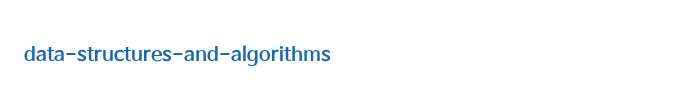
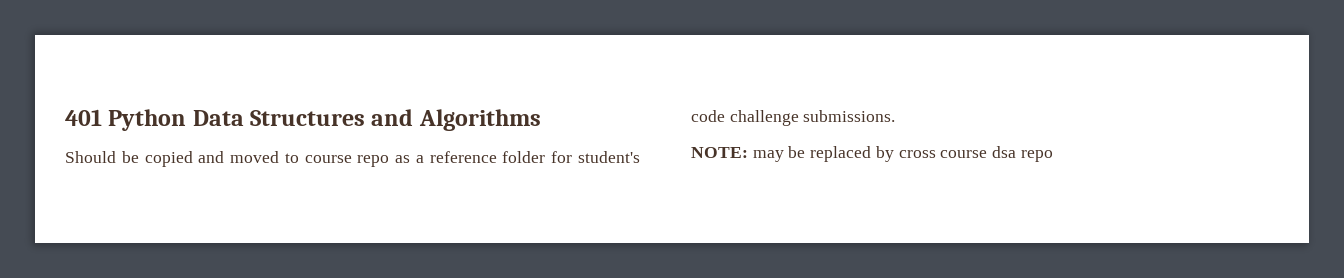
[24,45,331,66] data-structures-and-algorithms -> [65,109,541,131] [65,151,640,167] [691,110,896,126] [691,146,1053,162] 401 Python Data Structures and Algorithms // Should be copied and moved to course repo as a reference folder for student's code challenge submissions. // NOTE: may be replaced by cross course dsa repo

